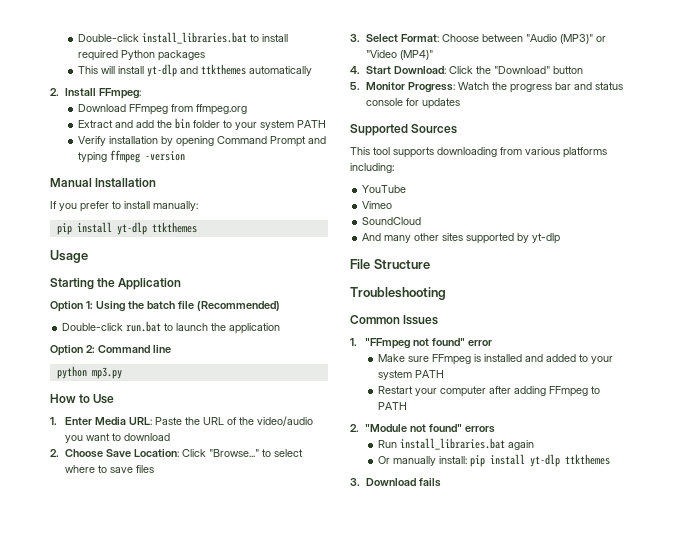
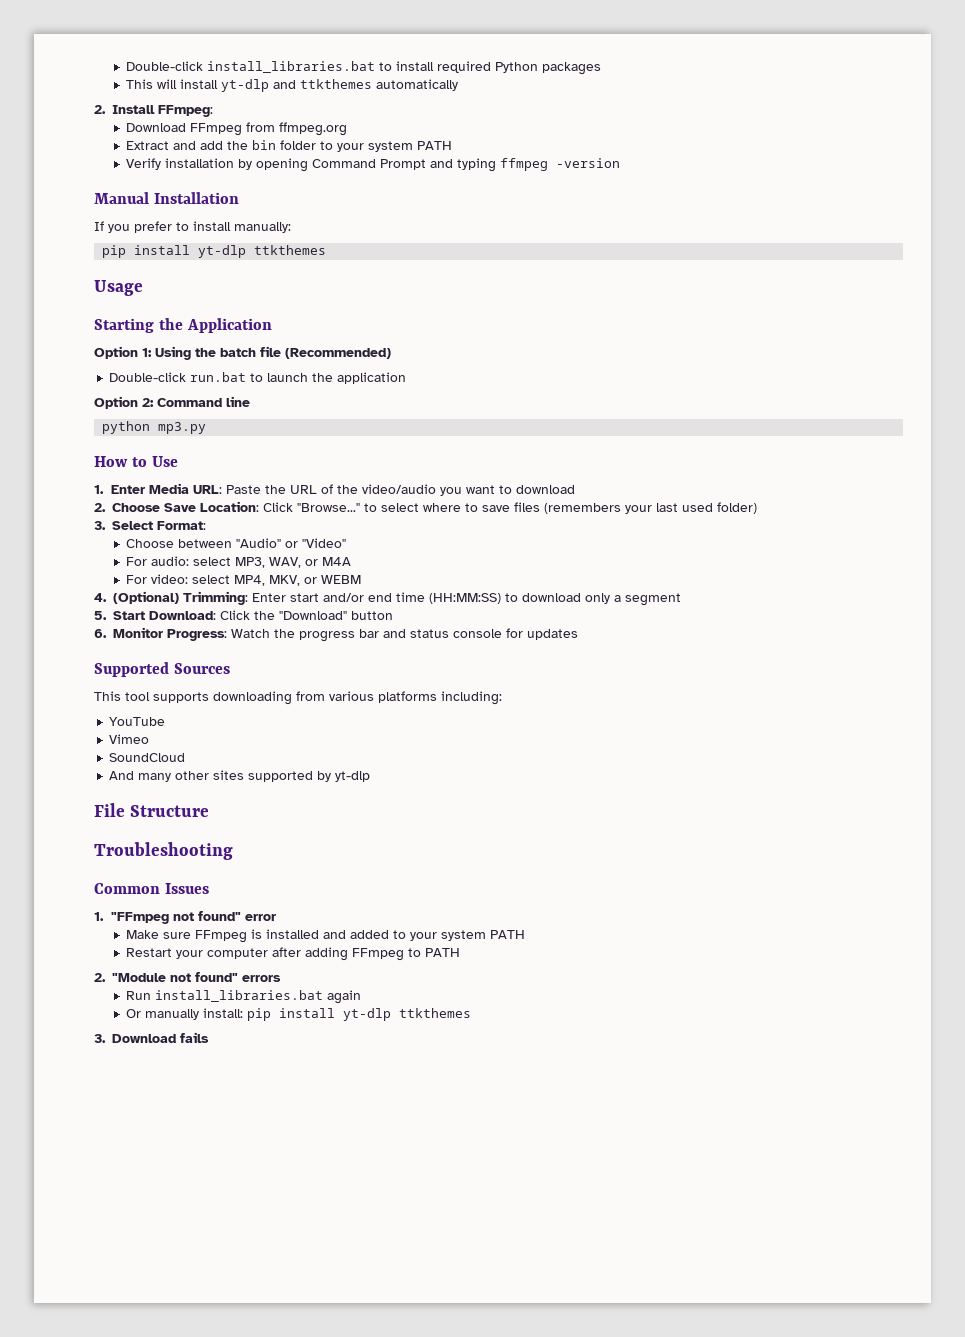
(155, 469) none -> [544,502,757,514] (remembers your last used folder)
(439, 38) none -> (206, 525) //
[525,34,606,44] [365,50,433,60] [350,66,360,74] "Audio (MP3)" or "Video (MP4)" // 4. -> [236,538,347,548] [126,556,352,568] [126,574,362,586] [94,591,681,606] [94,611,107,620] "Audio" or "Video" // For audio: select MP3, WAV, or M4A // For video: select MP4, MKV, or WEBM // 4. (Optional) Trimming: Enter start and/or end time (HH:MM:SS) to download only a segment // 5.
[350,82,360,90] 5. -> [94,629,107,638] 6.

